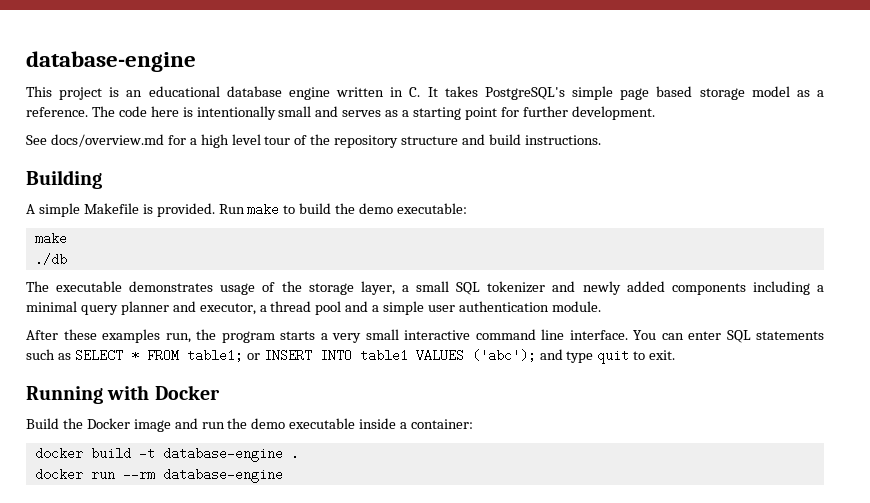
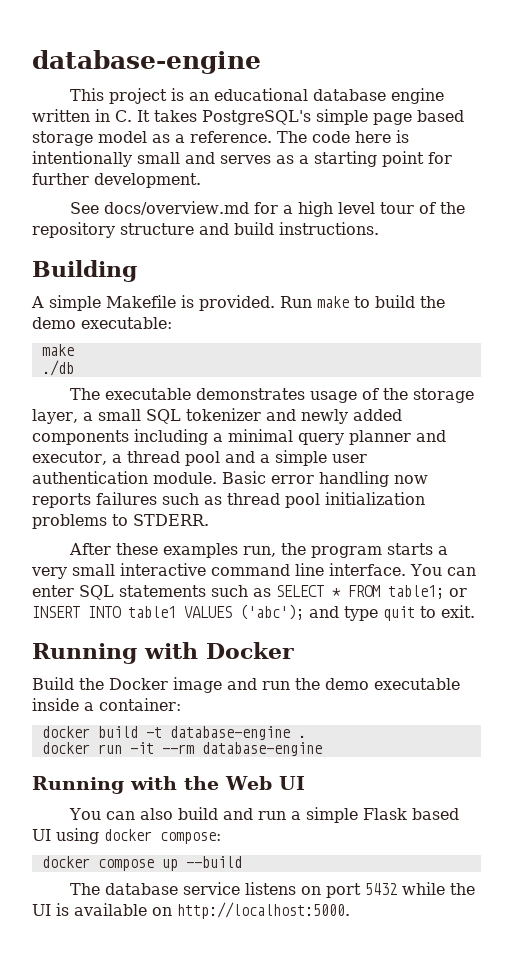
(601, 306) none -> [222,471,428,487] [32,492,425,508] [32,514,209,529] Basic error handling now reports failures such as thread pool initialization problems to STDERR.
(115, 475) none -> [129,742,154,754] -it
(283, 475) none -> [32,776,305,794] [69,807,460,823] [32,828,221,844] [41,856,242,871] [70,882,476,898] [32,902,350,919] // Running with the Web UI // You can also build and run a simple Flask based UI using docker compose: // docker compose up --build // The database service listens on port 5432 while the UI is available on http://localhost:5000.

